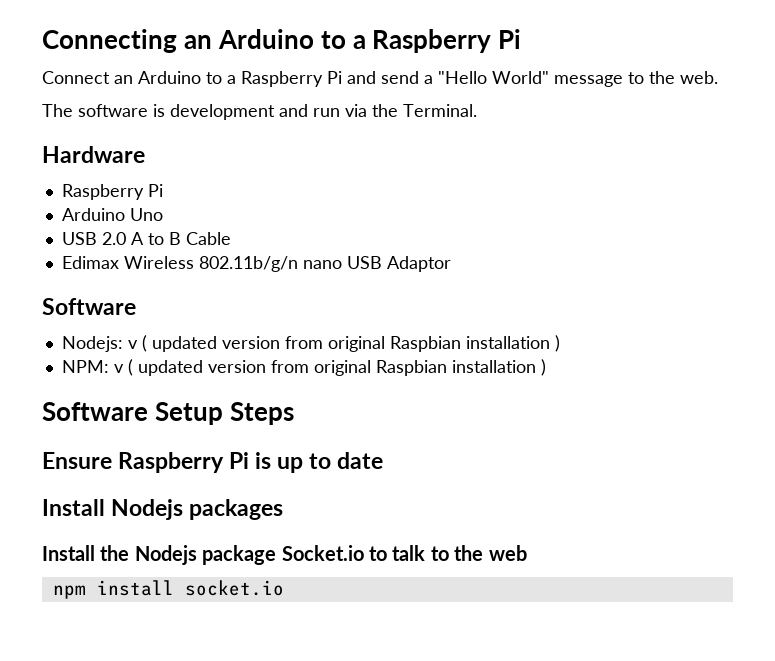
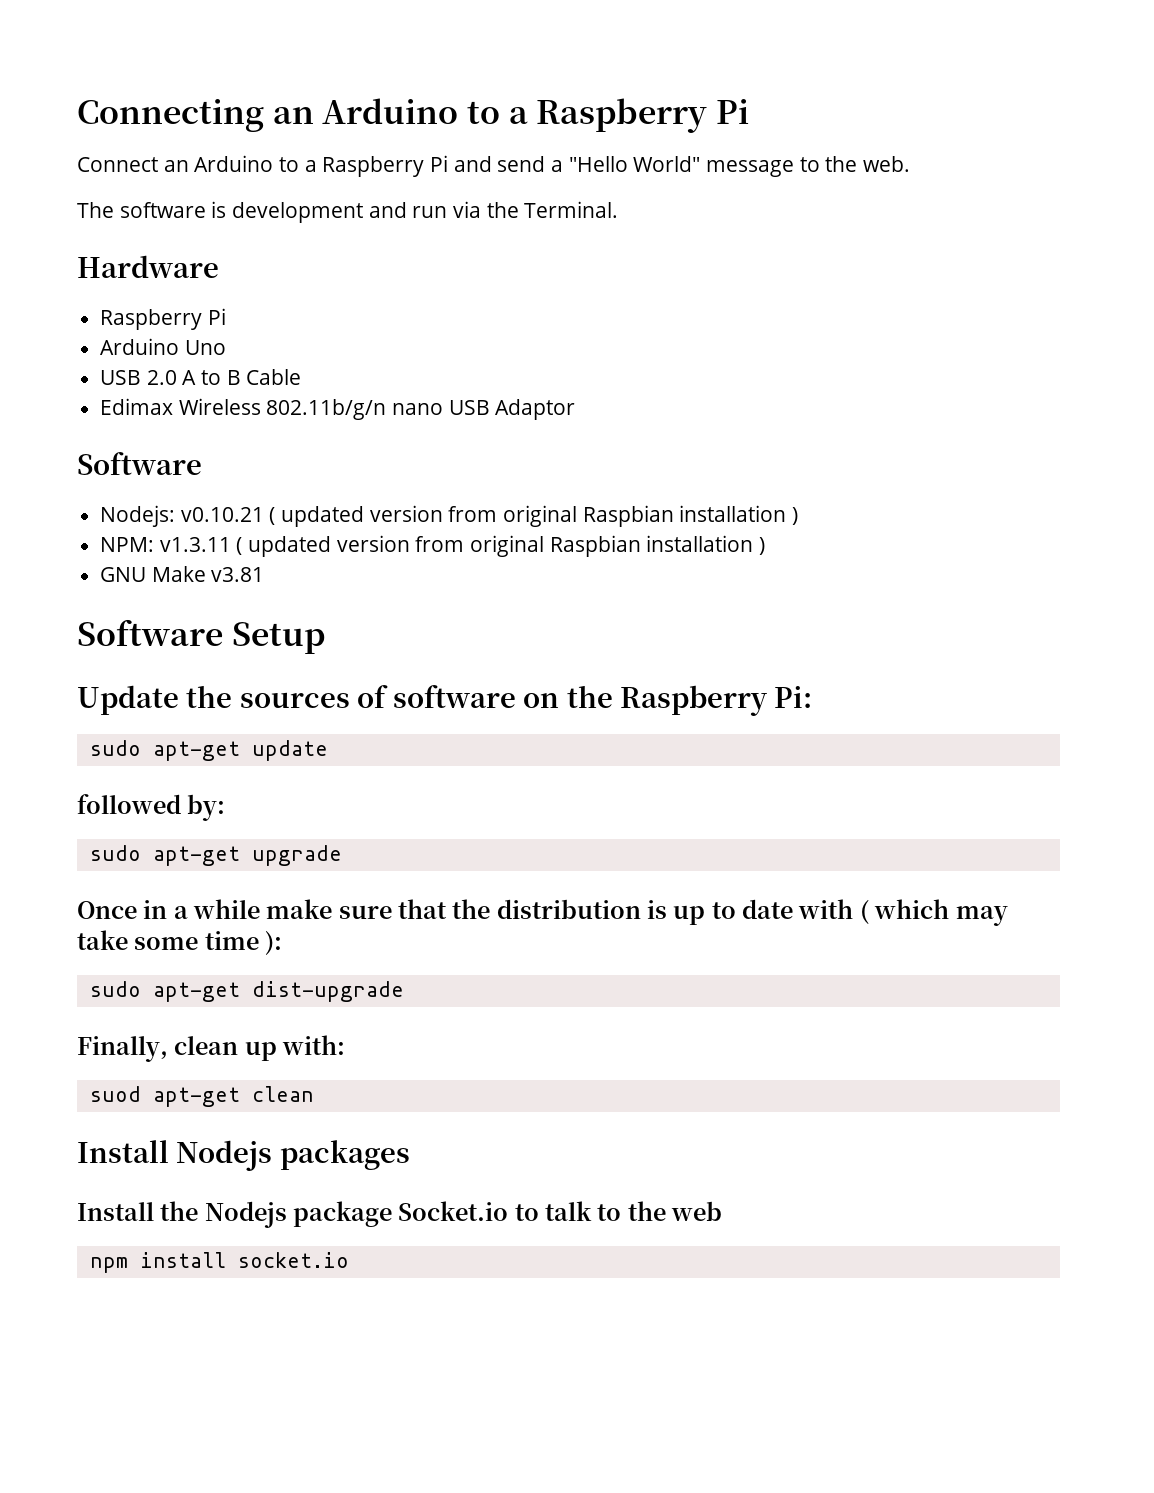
[127,340,138,349] v -> [180,507,264,522] v0.10.21
[113,359,546,376] v ( updated version from original Raspbian installation ) -> [159,535,766,557] [100,566,265,582] v1.3.11 ( updated version from original Raspbian installation ) // GNU Make v3.81
[229,402,294,425] [42,452,384,473] Steps // Ensure Raspberry Pi is up to date -> [77,685,813,716] [89,740,328,761] [77,794,226,821] [89,845,342,866] [77,899,1008,926] [77,930,283,955] [89,981,404,1002] [77,1035,346,1062] [89,1086,314,1107] // Update the sources of software on the Raspberry Pi: // sudo apt-get update // followed by: // sudo apt-get upgrade // Once in a while make sure that the distribution is up to date with ( which may take some time ): // sudo apt-get dist-upgrade // Finally, clean up with: // suod apt-get clean

